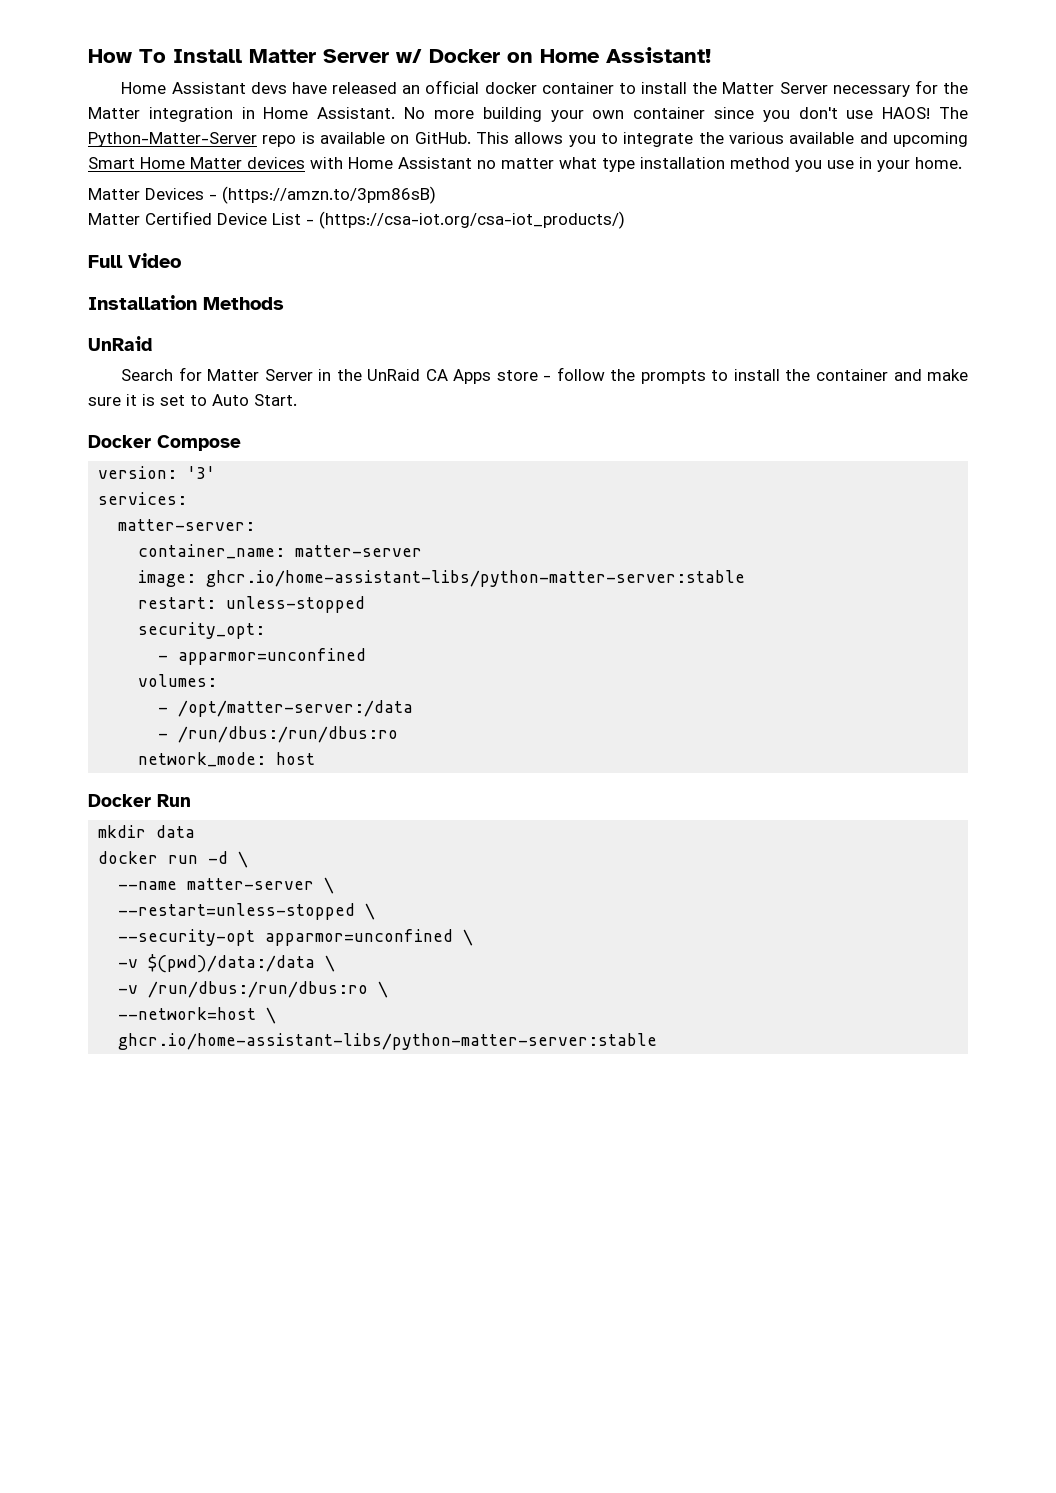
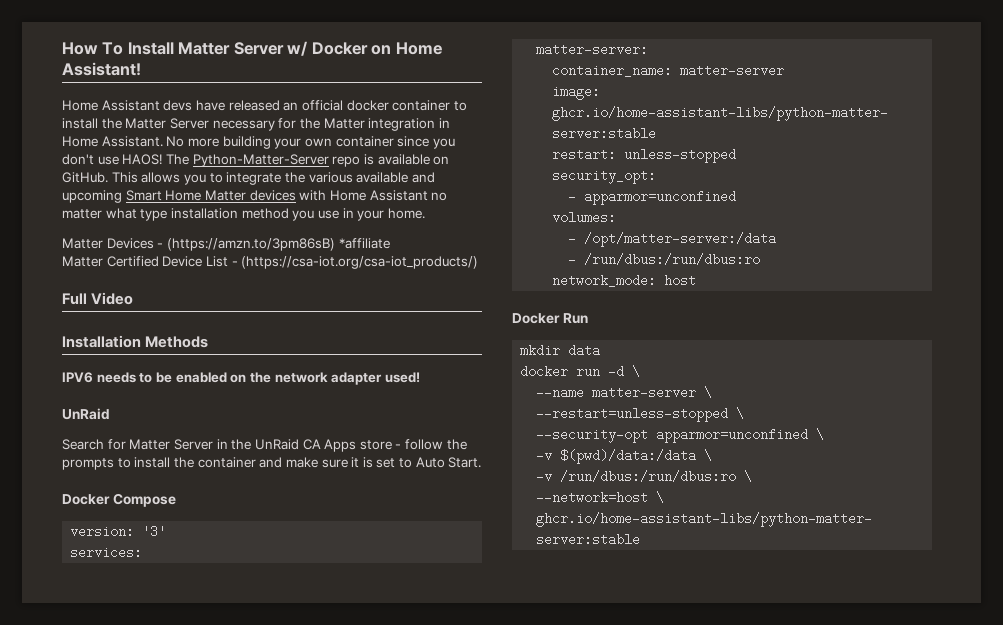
(436, 195) none -> [338,238,390,249] *affiliate
(284, 303) none -> [62,372,420,385] // IPV6 needs to be enabled on the network adapter used!

